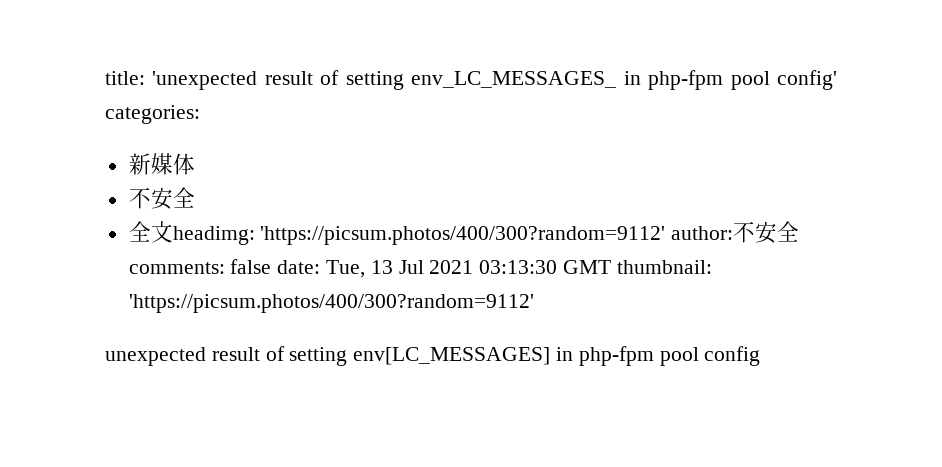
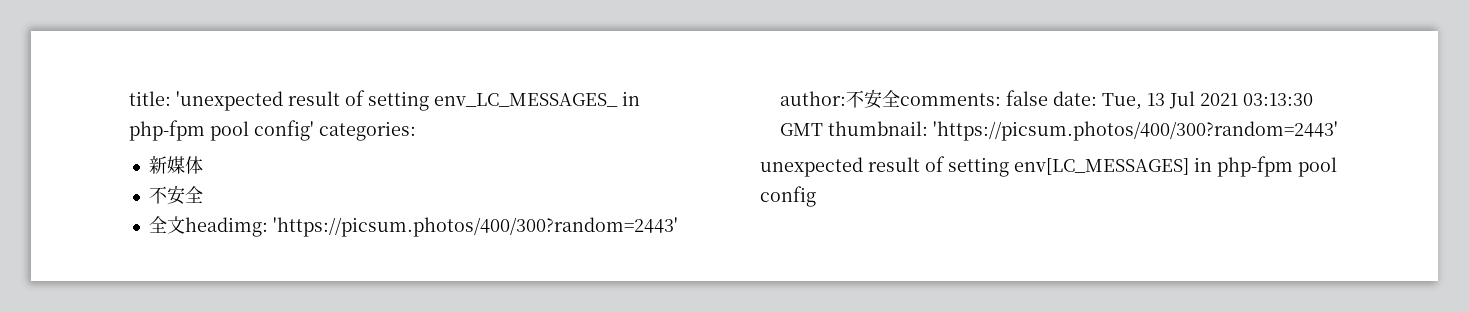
[260,226,666,245] 'https://picsum.photos/400/300?random=9112' -> [272,217,678,237] 'https://picsum.photos/400/300?random=2443'
[128,294,534,313] 'https://picsum.photos/400/300?random=9112' -> [932,121,1338,141] 'https://picsum.photos/400/300?random=2443'

